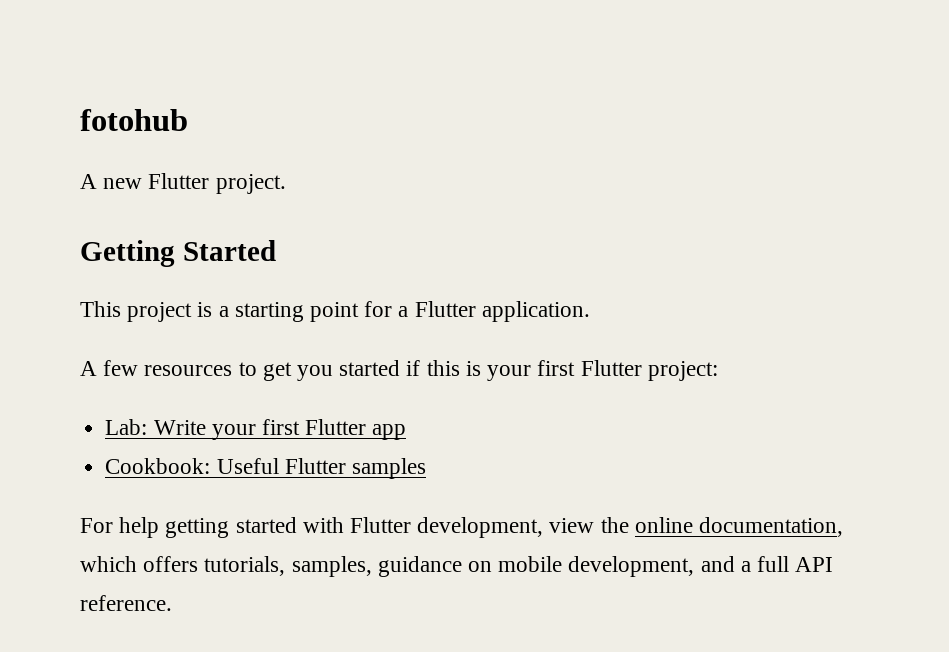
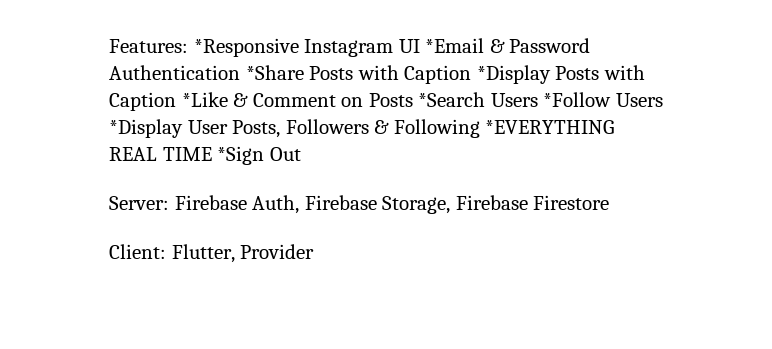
[80,109,188,131] [80,173,286,194] [80,240,276,267] [80,301,590,322] [80,360,718,381] [105,419,407,440] [105,458,426,479] [80,517,844,538] [80,556,834,577] [80,595,172,611] fotohub // A new Flutter project. // Getting Started // This project is a starting point for a Flutter application. // A few resources to get you started if this is your first Flutter project: // Lab: Write your first Flutter app // Cookbook: Useful Flutter samples // For help getting started with Flutter development, view the online documentation, which offers tutorials, samples, guidance on mobile development, and a full API reference. -> [109,38,591,57] [109,65,645,84] [109,92,663,111] [109,119,615,138] [109,146,301,165] [109,195,610,214] [109,244,315,263] Features: *Responsive Instagram UI *Email & Password Authentication *Share Posts with Caption *Display Posts with Caption *Like & Comment on Posts *Search Users *Follow Users *Display User Posts, Followers & Following *EVERYTHING REAL TIME *Sign Out // Server: Firebase Auth, Firebase Storage, Firebase Firestore // Client: Flutter, Provider

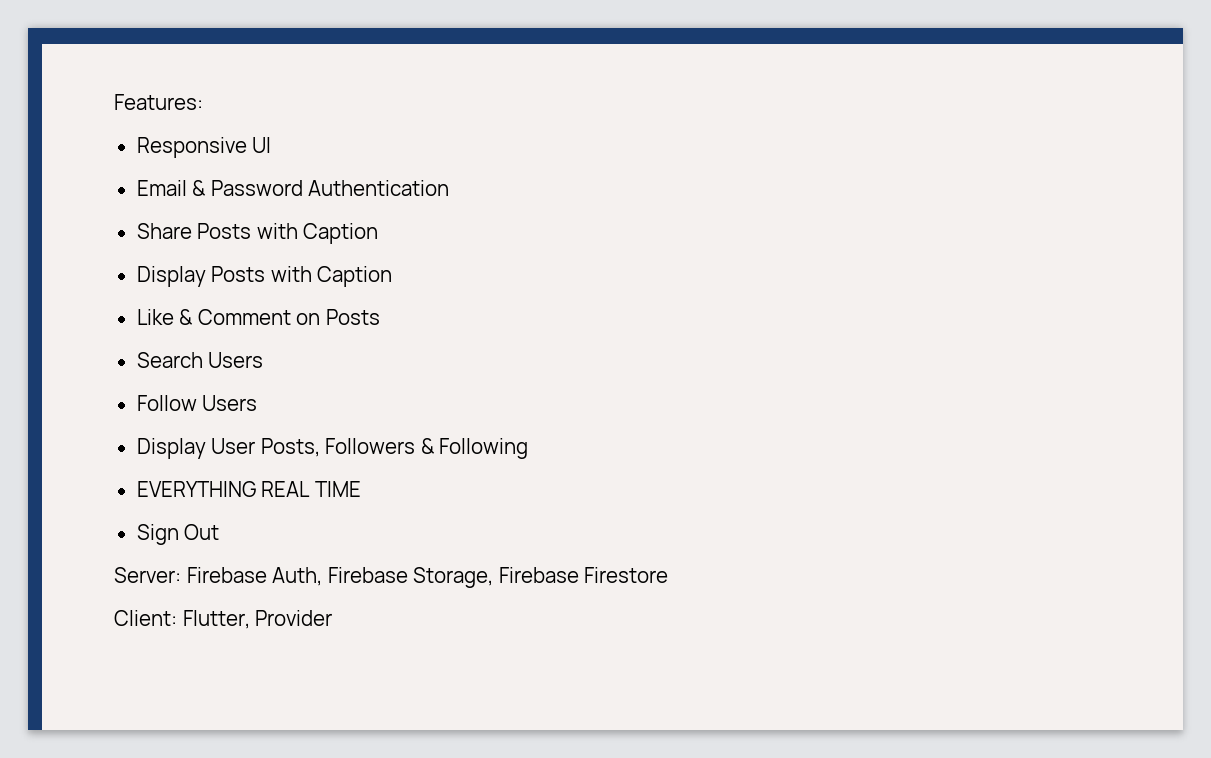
[193,38,394,57] *Responsive Instagram -> [136,137,247,158] // Responsive
[425,38,485,53] *Email -> [136,180,187,196] // Email
[245,65,645,84] [109,92,228,111] *Share Posts with Caption *Display Posts with Caption *Like -> [136,223,379,244] [136,266,393,287] [136,309,174,325] // Share Posts with Caption // Display Posts with Caption // Like
[418,92,663,107] [109,119,183,138] *Search Users *Follow Users *Display -> [136,352,264,368] [136,395,258,411] [136,438,206,459] // Search Users // Follow Users // Display
[485,120,615,134] *EVERYTHING -> [136,481,256,497] // EVERYTHING
[217,146,265,165] *Sign -> [136,524,179,545] // Sign

